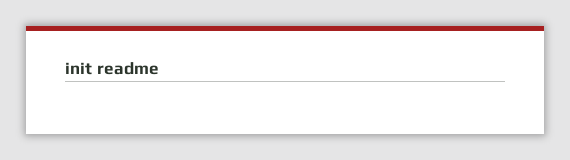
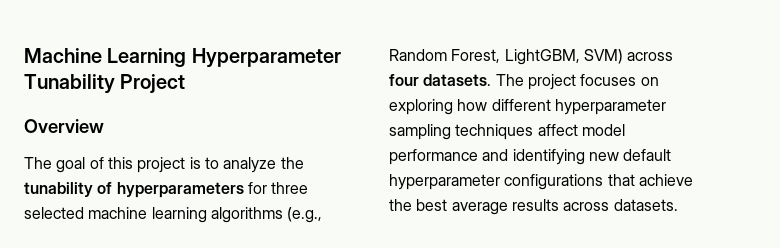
[65,62,159,75] init readme -> [24,48,341,68] [24,74,186,94] [24,119,104,133] [24,157,304,173] [24,182,309,198] [24,207,323,223] [389,49,674,65] [389,74,659,90] [389,99,666,115] [389,124,625,140] [389,149,672,165] [389,174,693,190] [389,199,678,215] Machine Learning Hyperparameter Tunability Project // Overview // The goal of this project is to analyze the tunability of hyperparameters for three selected machine learning algorithms (e.g., Random Forest, LightGBM, SVM) across four datasets. The project focuses on exploring how different hyperparameter sampling techniques affect model performance and identifying new default hyperparameter configurations that achieve the best average results across datasets.

